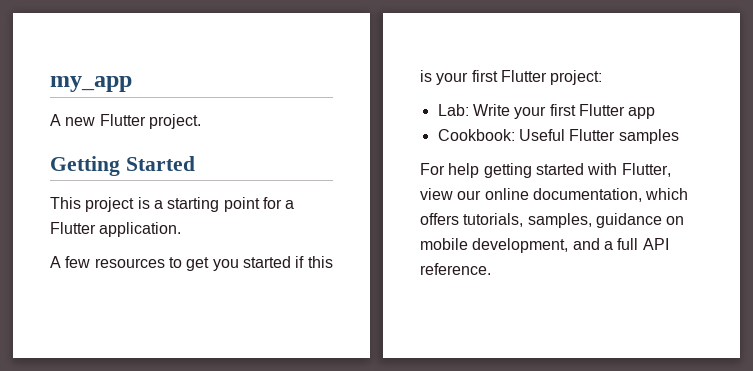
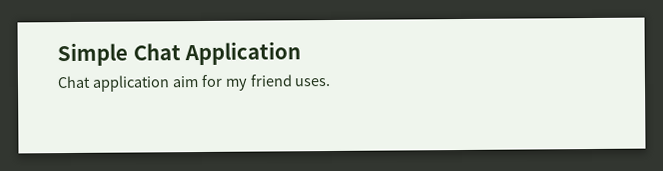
[50,76,132,92] [50,114,201,129] [50,156,195,176] [50,197,295,212] [50,222,182,237] [50,256,333,271] [420,70,603,85] [437,104,656,119] [437,129,679,144] [420,163,671,178] [420,188,689,202] [420,213,685,228] [420,238,669,253] [420,263,491,275] my_app // A new Flutter project. // Getting Started // This project is a starting point for a Flutter application. // A few resources to get you started if this is your first Flutter project: // Lab: Write your first Flutter app // Cookbook: Useful Flutter samples // For help getting started with Flutter, view our online documentation, which offers tutorials, samples, guidance on mobile development, and a full API reference. -> [57,41,302,67] [57,74,332,92] Simple Chat Application // Chat application aim for my friend uses.

